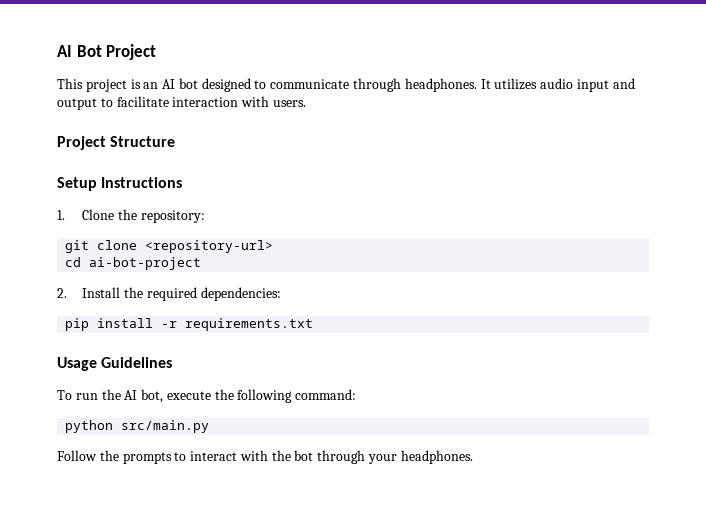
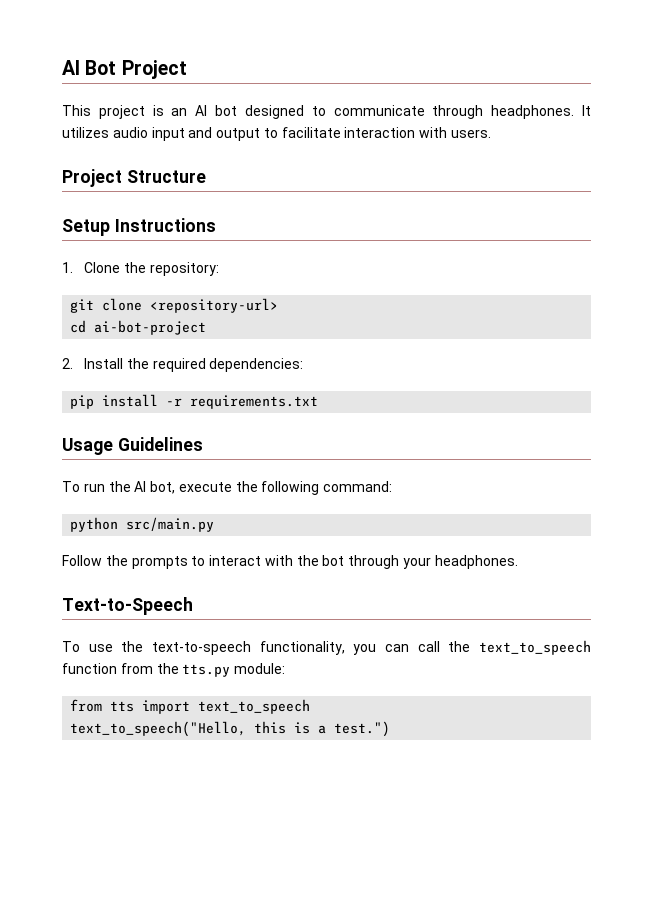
(473, 457) none -> [62,597,193,615] [62,640,591,655] [62,663,286,677] [70,699,311,714] [70,721,391,737] // Text-to-Speech // To use the text-to-speech functionality, you can call the text_to_speech function from the tts.py module: // from tts import text_to_speech // text_to_speech("Hello, this is a test.")

